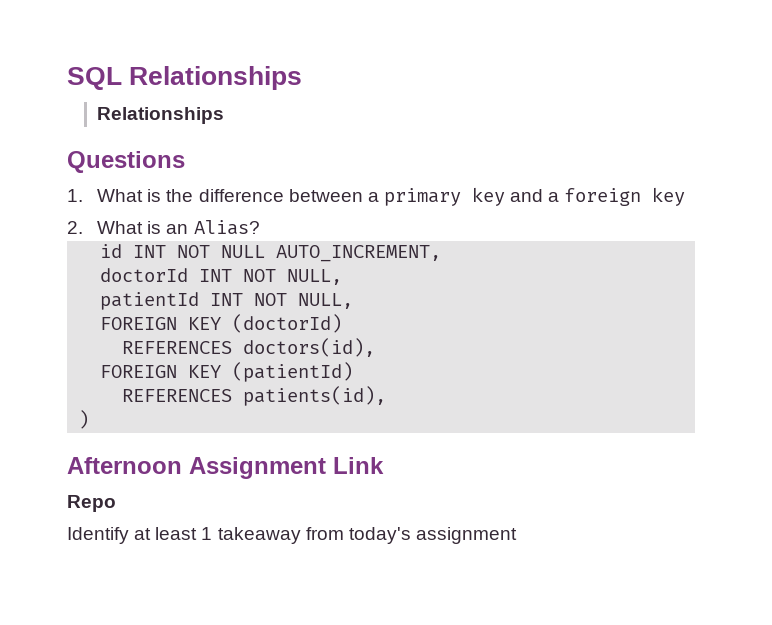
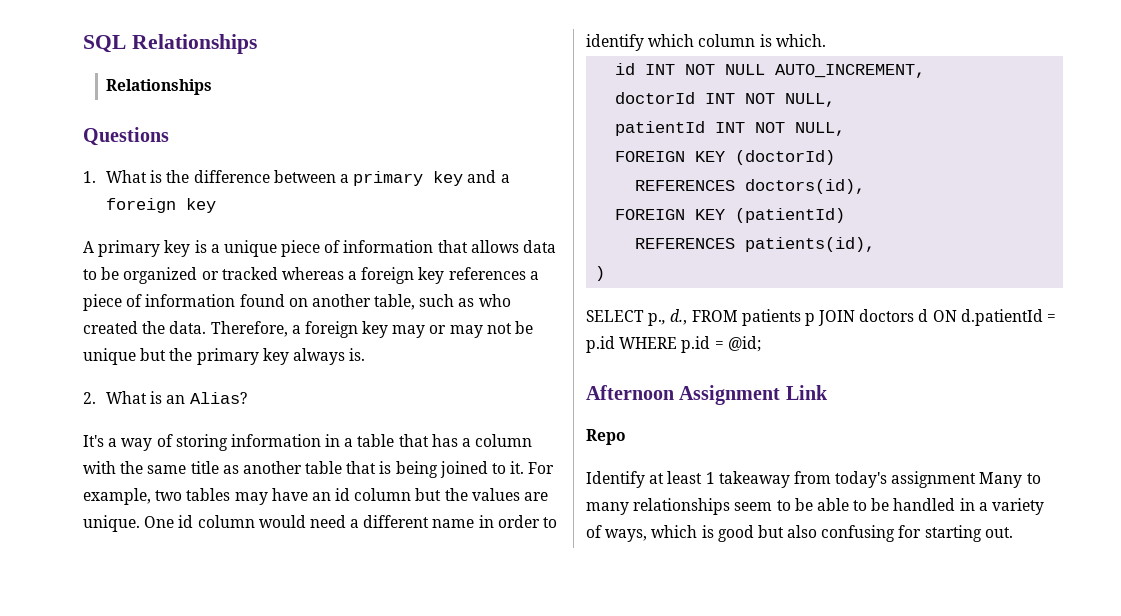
(686, 196) none -> [83,240,557,257] [83,267,539,284] [83,294,511,311] [83,321,534,338] [83,348,366,365] // A primary key is a unique piece of information that allows data to be organized or tracked whereas a foreign key references a piece of information found on another table, such as who created the data. Therefore, a foreign key may or may not be unique but the primary key always is.
(260, 227) none -> [83,434,533,451] [83,461,555,478] [83,488,549,505] [83,515,558,532] [586,34,826,51] // It's a way of storing information in a table that has a column with the same title as another table that is being joined to it. For example, two tables may have an id column but the values are unique. One id column would need a different name in order to identify which column is which.
(90, 419) none -> [586,309,1057,326] [586,336,761,353] // SELECT p., d., FROM patients p JOIN doctors d ON d.patientId = p.id WHERE p.id = @id;
(517, 535) none -> [979,472,1041,488] [586,498,1045,515] [586,525,1013,542] Many to many relationships seem to be able to be handled in a variety of ways, which is good but also confusing for starting out.

